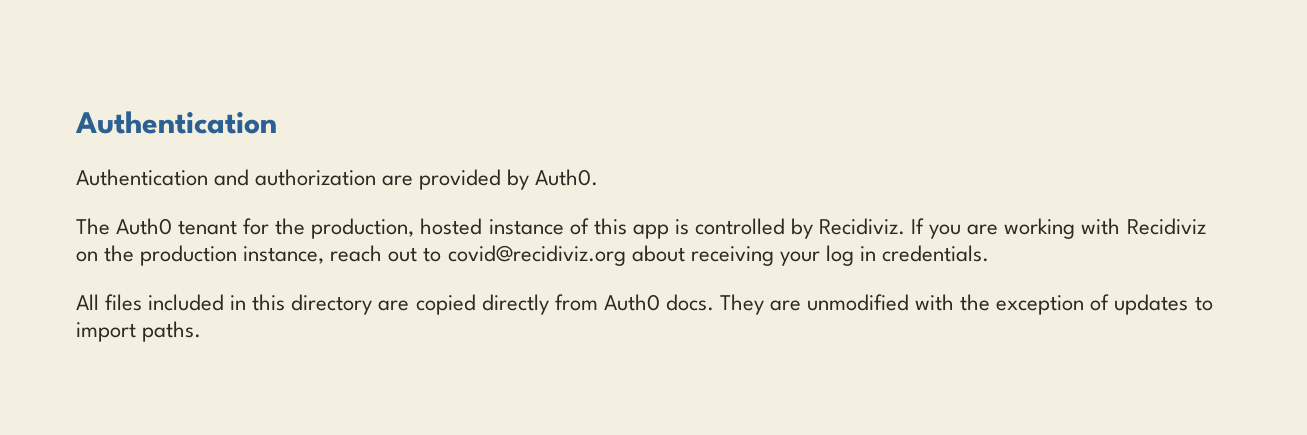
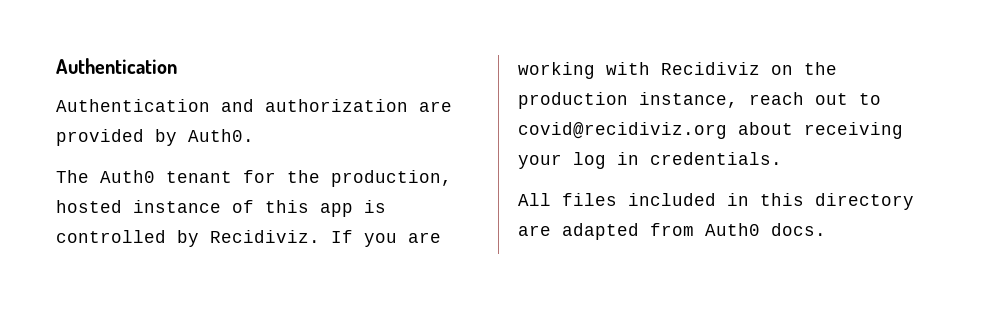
[415,294,549,315] copied directly -> [562,223,639,240] adapted
[719,294,1213,315] [76,321,202,342] They are unmodified with the exception of updates to import paths. -> (826, 229) none

